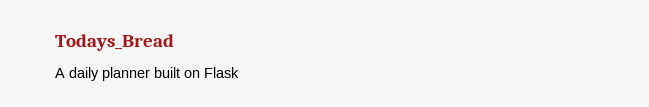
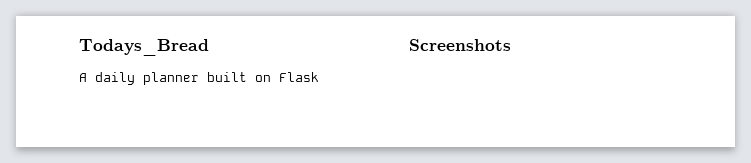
(239, 72) none -> [409,39,511,51] // Screenshots

